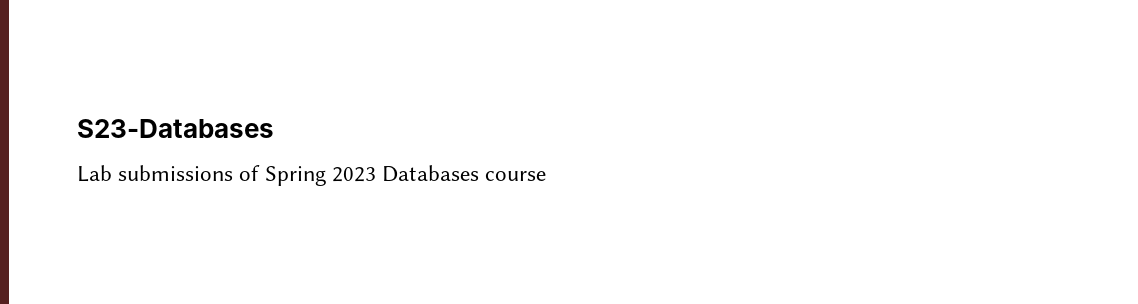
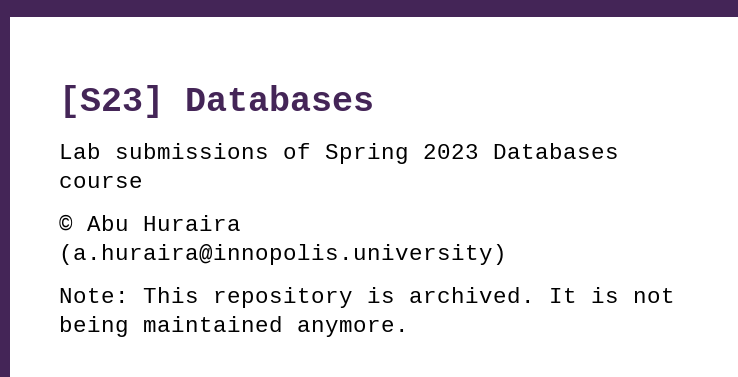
[77,119,274,138] S23-Databases -> [59,85,374,118] [S23] Databases
(547, 176) none -> [59,214,241,231] [59,244,507,265] [59,287,675,308] [59,316,409,337] // © Abu Huraira (a.huraira@innopolis.university) // Note: This repository is archived. It is not being maintained anymore.

